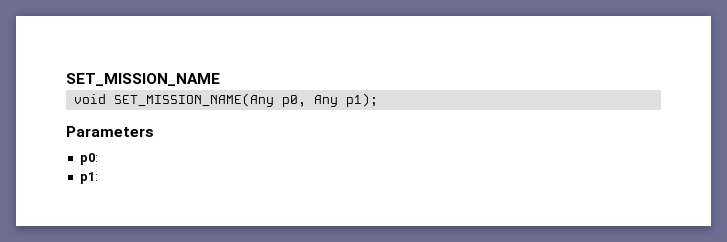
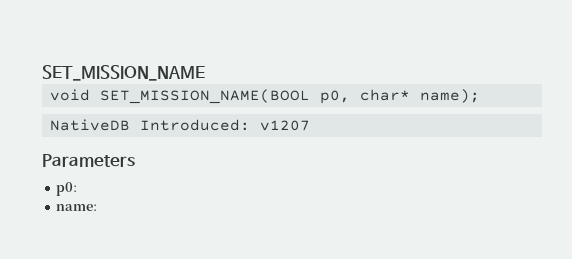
[113,93,378,107] SET_MISSION_NAME(Any p0, Any p1); -> [99,89,480,104] [49,119,310,131] SET_MISSION_NAME(BOOL p0, char* name); // NativeDB Introduced: v1207
[79,172,98,184] p1: -> [56,204,98,211] name:

